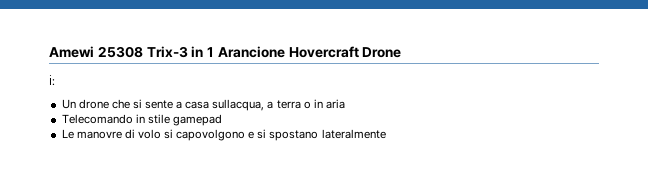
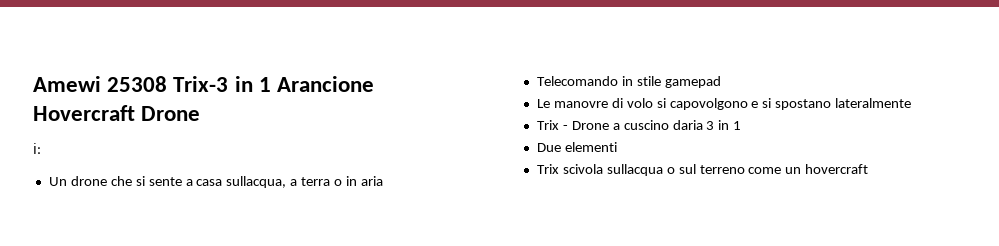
(386, 134) none -> [536,120,742,130] [536,142,617,152] [536,164,869,176] // Trix - Drone a cuscino daria 3 in 1 // Due elementi // Trix scivola sullacqua o sul terreno come un hovercraft

